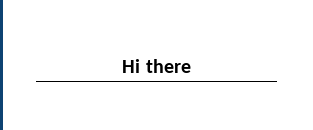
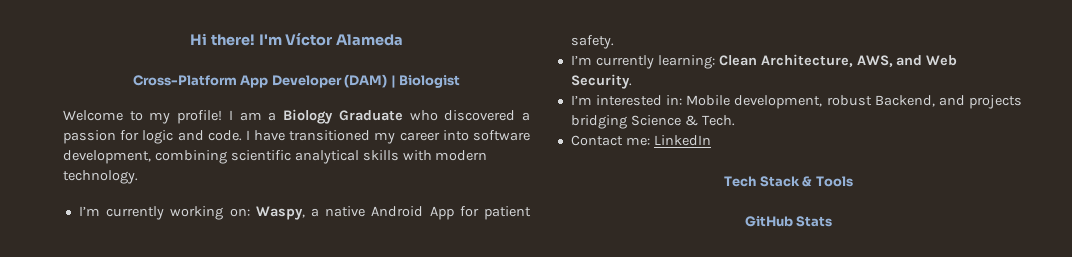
[145,59,191,73] there -> [210,33,404,46] [132,74,461,88] [63,109,530,124] [63,130,530,144] [63,150,488,164] [63,170,138,184] [78,206,531,220] [570,35,614,49] [570,54,958,69] [570,74,632,89] [570,95,1023,109] [570,115,735,129] [570,135,711,146] [724,176,853,187] [744,216,833,227] there! I'm Víctor Alameda // Cross-Platform App Developer (DAM) | Biologist // Welcome to my profile! I am a Biology Graduate who discovered a passion for logic and code. I have transitioned my career into software development, combining scientific analytical skills with modern technology. // I’m currently working on: Waspy, a native Android App for patient safety. // I’m currently learning: Clean Architecture, AWS, and Web Security. // I’m interested in: Mobile development, robust Backend, and projects bridging Science & Tech. // Contact me: LinkedIn // Tech Stack & Tools // GitHub Stats

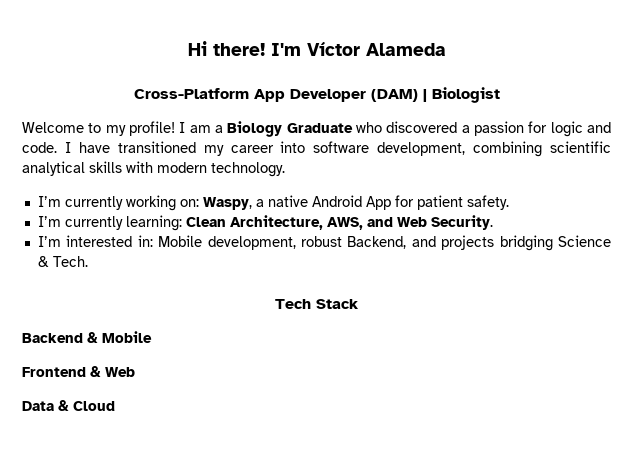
[570,135,711,146] // Contact me: LinkedIn -> (88, 261) none
[802,176,853,187] [744,216,833,227] & Tools // GitHub Stats -> [22,331,152,343] [22,366,135,377] [22,400,115,411] // Backend & Mobile // Frontend & Web // Data & Cloud

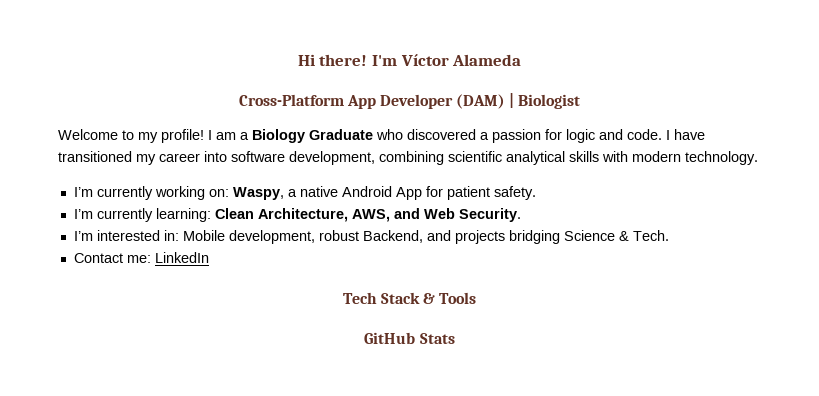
(88, 261) none -> [73,252,209,263] // Contact me: LinkedIn
[22,331,152,343] [22,366,135,377] [22,400,115,411] // Backend & Mobile // Frontend & Web // Data & Cloud -> [423,292,477,304] [364,332,455,344] & Tools // GitHub Stats

